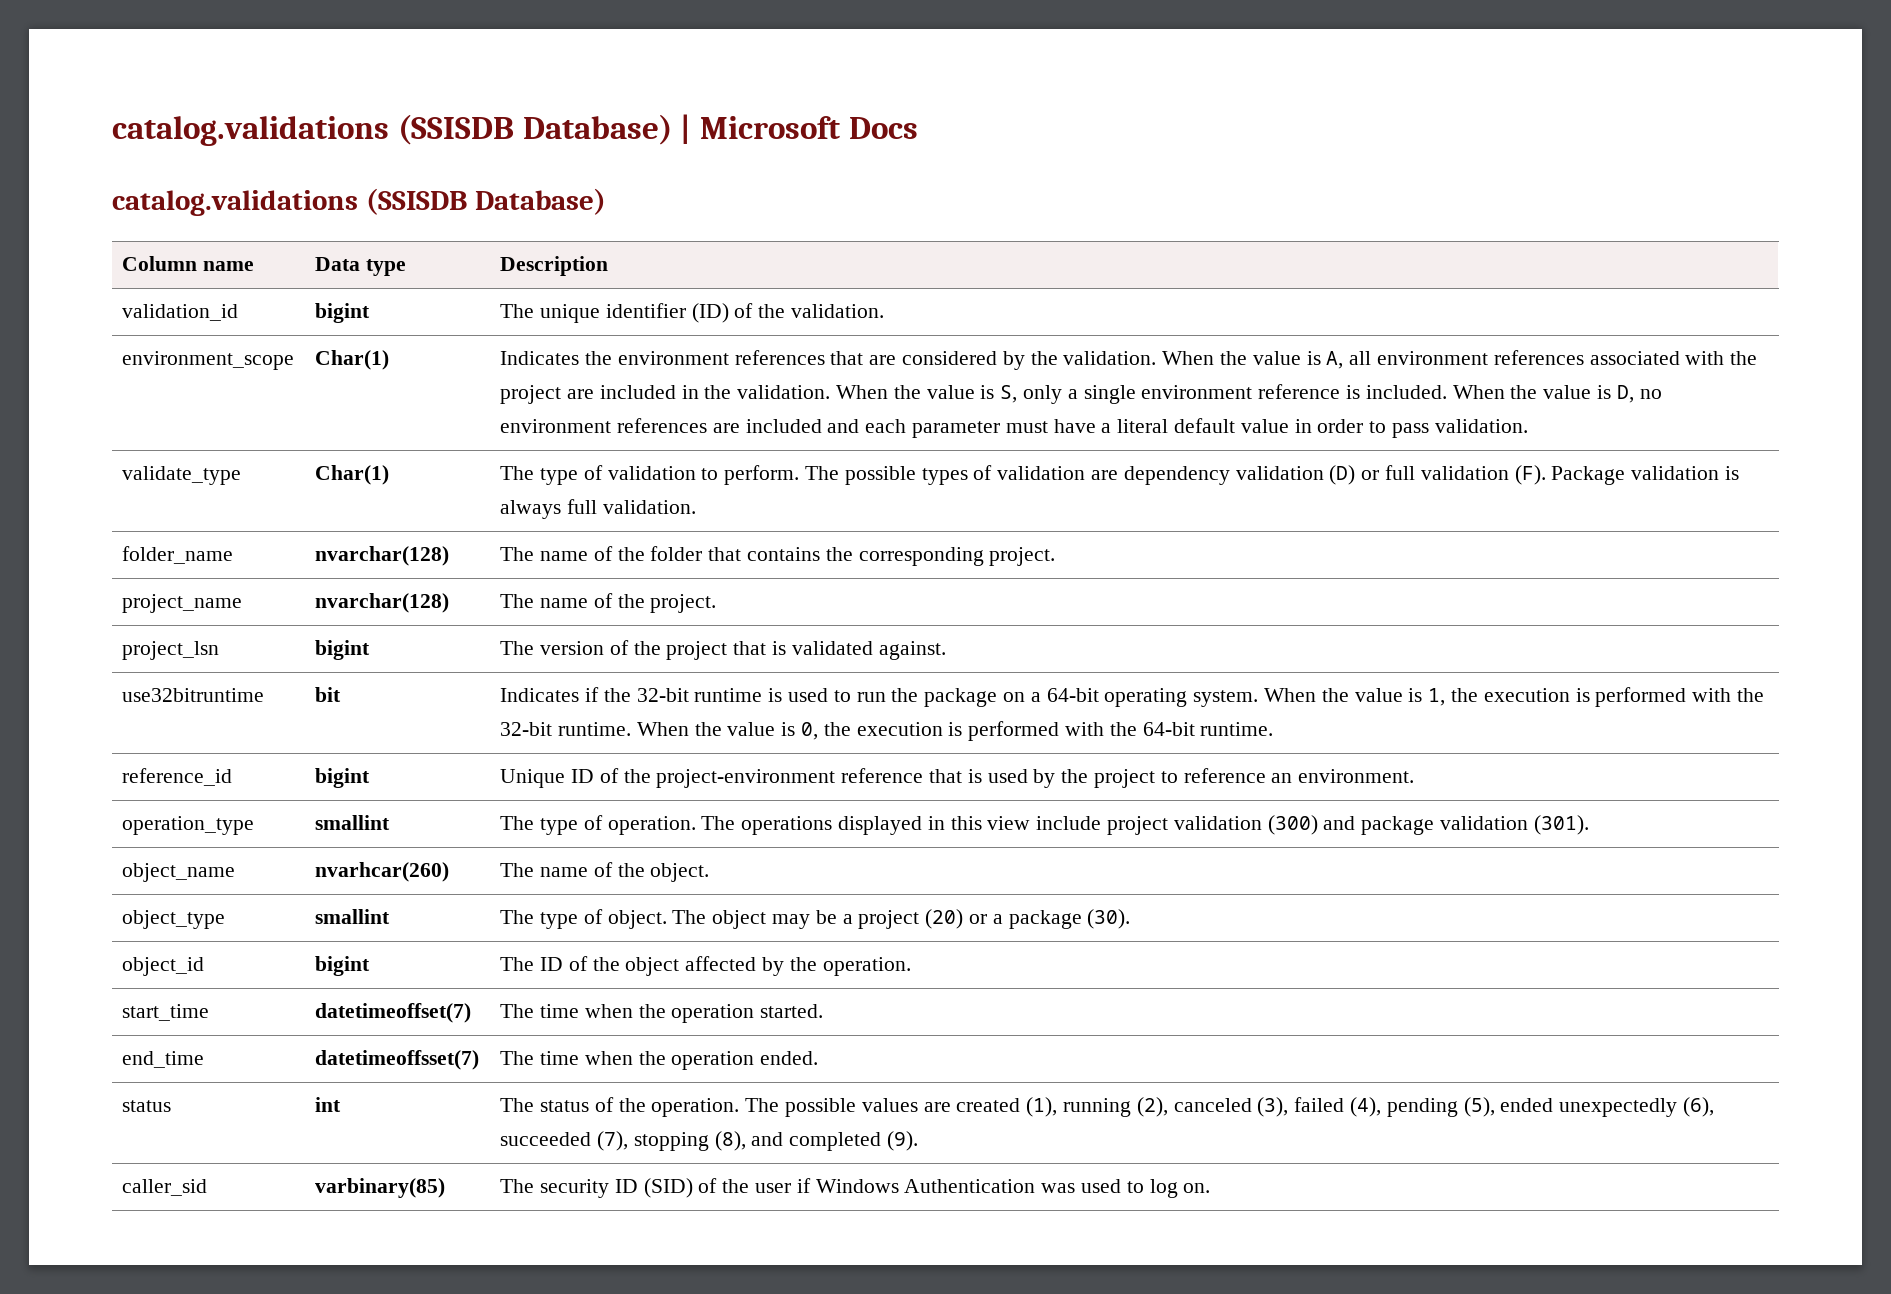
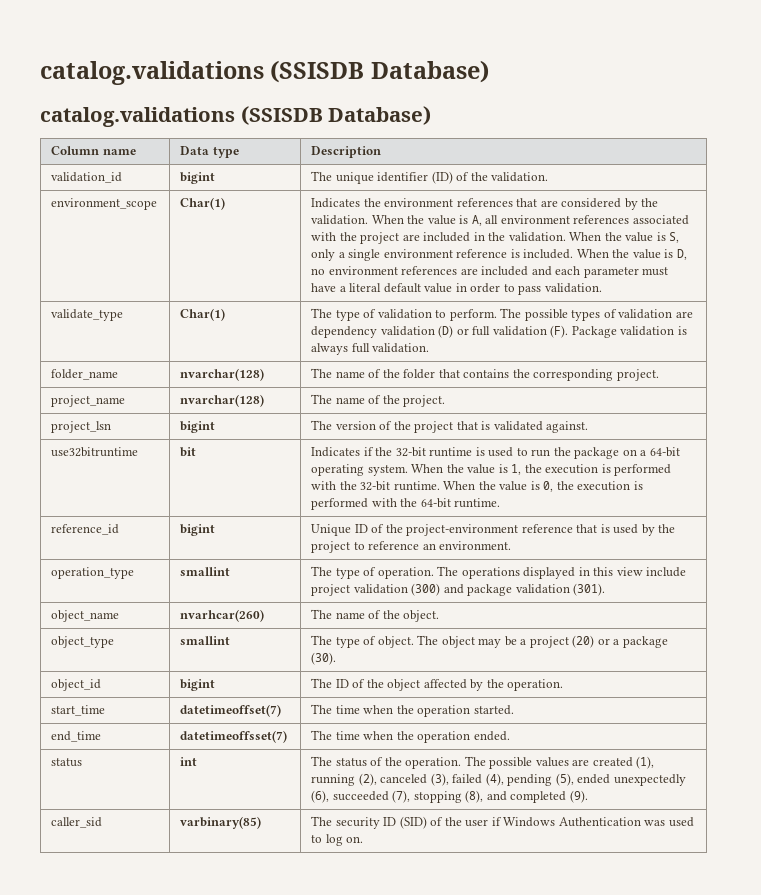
[112,114,918,146] catalog.validations (SSISDB Database) | Microsoft Docs -> [40,60,489,85] catalog.validations (SSISDB Database)

